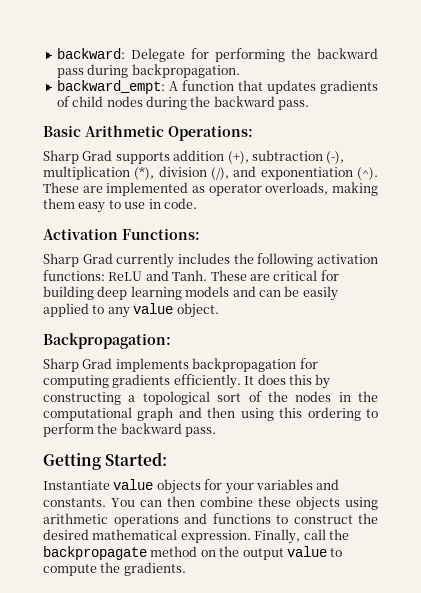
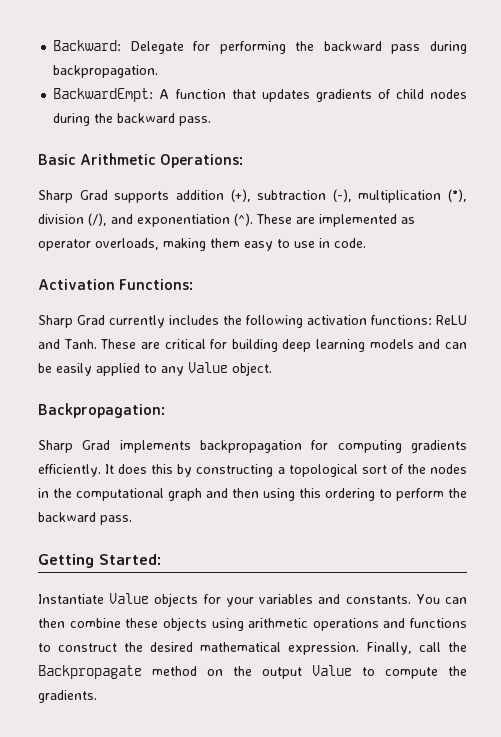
[56,48,125,59] backward: -> [53,40,122,51] Backward:
[56,80,165,94] backward_empt: -> [53,88,154,102] BackwardEmpt:
[133,303,174,314] value -> [188,362,228,373] Value
[113,479,154,490] value -> [109,593,150,604] Value
[43,546,147,560] backpropagate -> [38,665,142,679] Backpropagate
[286,546,327,557] value -> [312,665,352,676] Value

